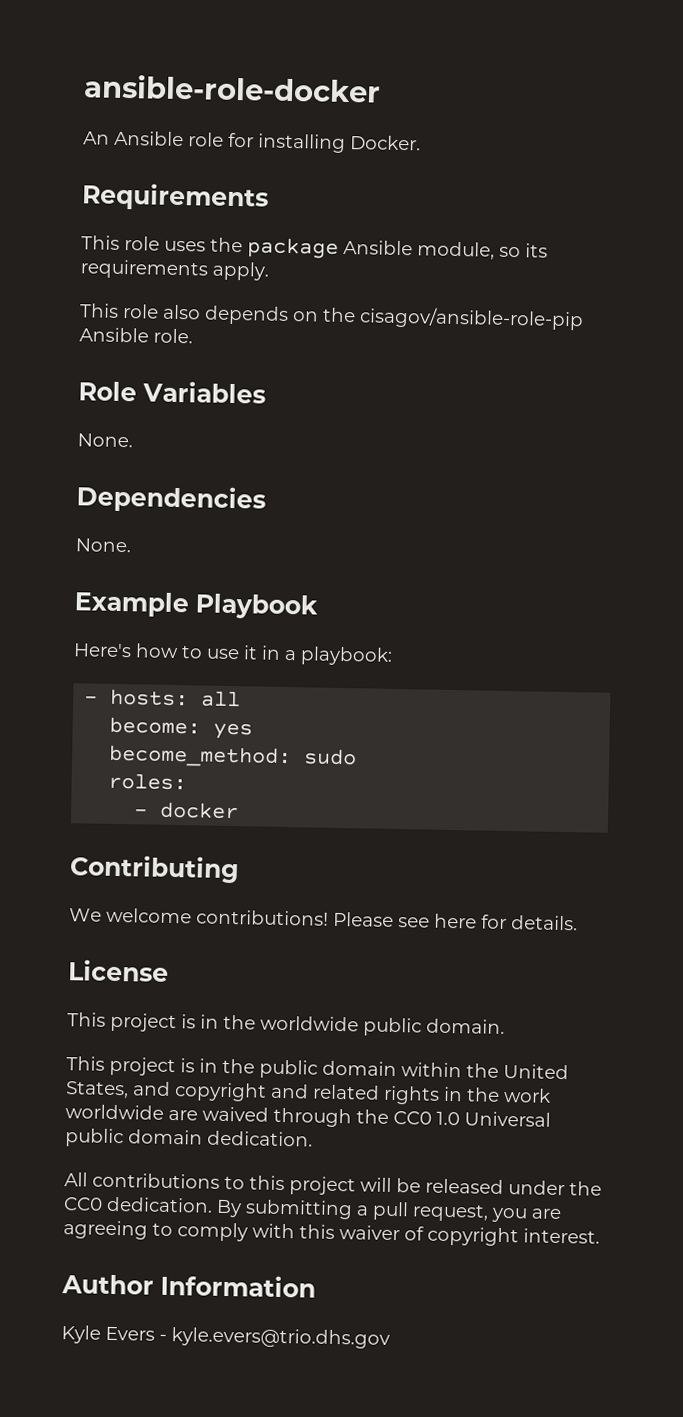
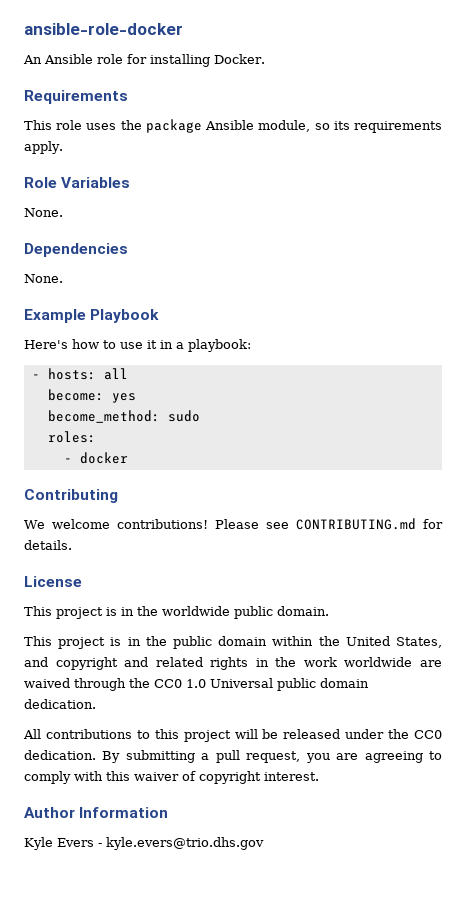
[79,303,584,331] [79,327,193,344] // This role also depends on the cisagov/ansible-role-pip Ansible role. -> (63, 147) none
[434,913,477,929] here -> [295,518,416,530] CONTRIBUTING.md

